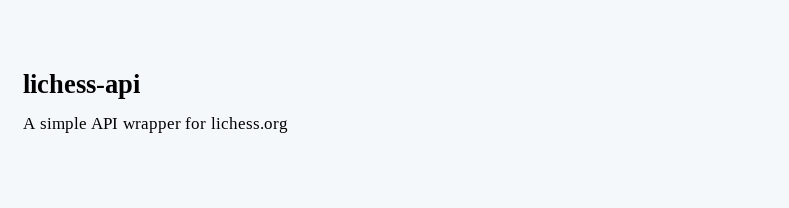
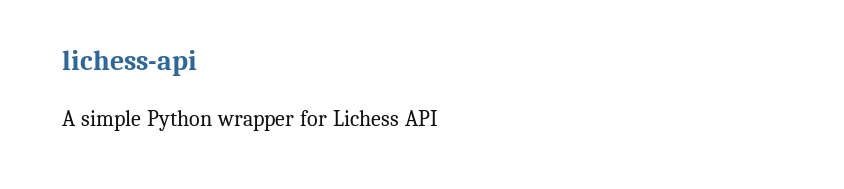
[91,118,119,129] API -> [146,110,212,131] Python
[210,117,288,133] lichess.org -> [332,110,438,126] Lichess API

